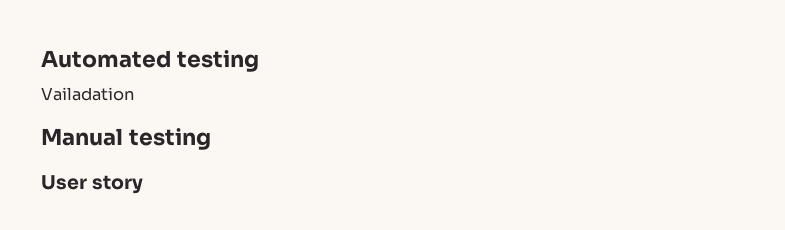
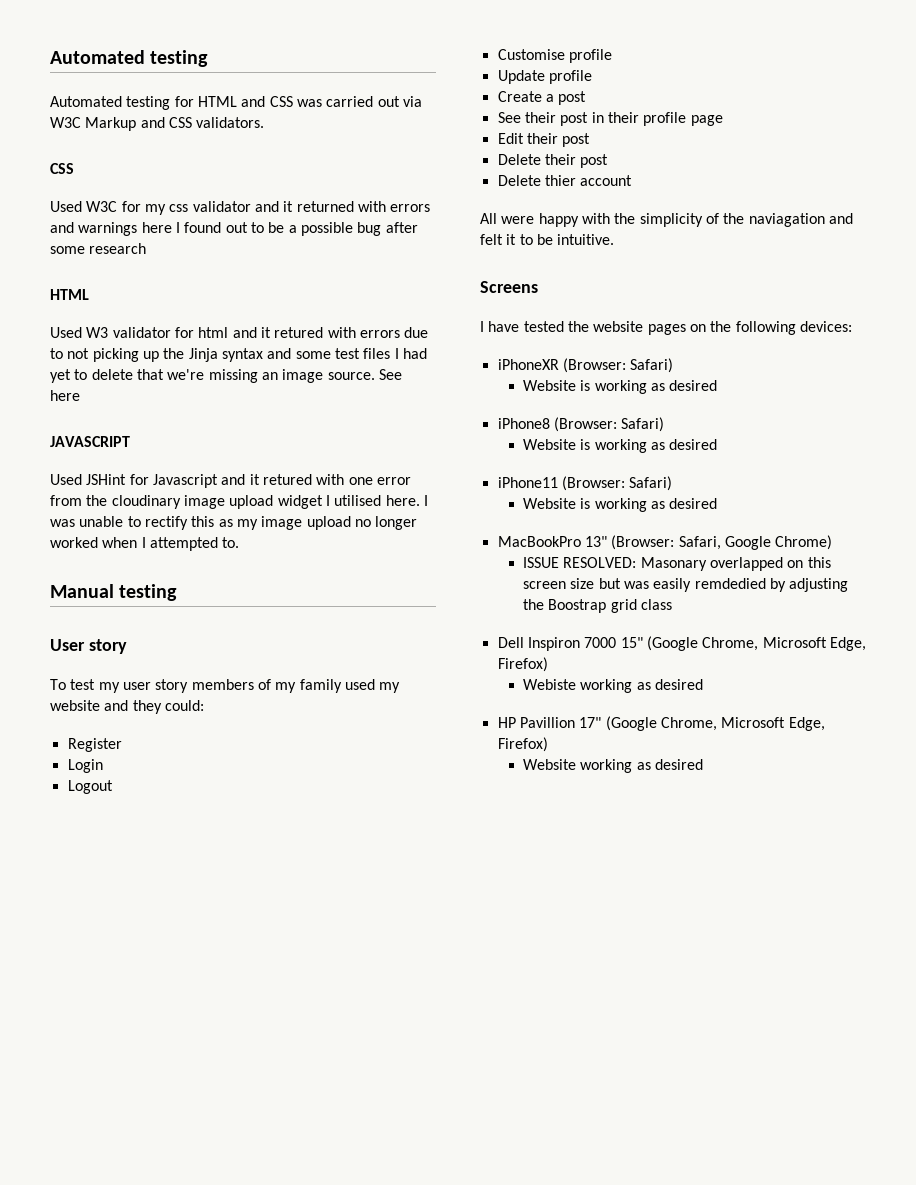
[41,87,135,101] [41,128,211,150] [41,175,144,194] Vailadation // Manual testing // User story -> [50,96,422,110] [50,117,265,131] [50,163,74,174] [50,201,431,215] [50,222,418,236] [50,243,147,254] [50,289,89,300] [50,327,429,338] [50,348,427,362] [50,369,402,383] [50,390,80,401] [50,436,130,447] [50,474,411,488] [50,495,428,509] [50,516,418,530] [50,537,240,551] [50,584,178,601] [50,639,127,654] [50,679,401,693] [50,700,204,714] [67,738,122,752] [67,759,103,773] [67,780,113,794] [497,49,612,63] [497,70,592,84] [497,91,587,105] [497,112,723,126] [497,133,591,147] [497,154,609,168] [497,175,633,186] [480,213,853,227] [480,234,615,245] [480,281,538,293] [480,321,852,335] [497,358,674,373] [522,380,718,394] [497,417,665,432] [522,439,718,453] [497,476,673,491] [522,498,718,512] [497,535,833,550] [522,557,831,571] [522,578,849,592] [522,599,672,613] [497,636,866,651] [497,657,548,672] [522,679,703,693] [497,716,825,731] [497,737,548,752] [522,759,703,773] Automated testing for HTML and CSS was carried out via W3C Markup and CSS validators. // CSS // Used W3C for my css validator and it returned with errors and warnings here I found out to be a possible bug after some research // HTML // Used W3 validator for html and it retured with errors due to not picking up the Jinja syntax and some test files I had yet to delete that we're missing an image source. See here // JAVASCRIPT // Used JSHint for Javascript and it retured with one error from the cloudinary image upload widget I utilised here. I was unable to rectify this as my image upload no longer worked when I attempted to. // Manual testing // User story // To test my user story members of my family used my website and they could: // Register // Login // Logout // Customise profile // Update profile // Create a post // See their post in their profile page // Edit their post // Delete their post // Delete thier account // All were happy with the simplicity of the naviagation and felt it to be intuitive. // Screens // I have tested the website pages on the following devices: // iPhoneXR (Browser: Safari) // Website is working as desired // iPhone8 (Browser: Safari) // Website is working as desired // iPhone11 (Browser: Safari) // Website is working as desired // MacBookPro 13" (Browser: Safari, Google Chrome) // ISSUE RESOLVED: Masonary overlapped on this screen size but was easily remdedied by adjusting the Boostrap grid class // Dell Inspiron 7000 15" (Google Chrome, Microsoft Edge, Firefox) // Webiste working as desired // HP Pavillion 17" (Google Chrome, Microsoft Edge, Firefox) // Website working as desired

